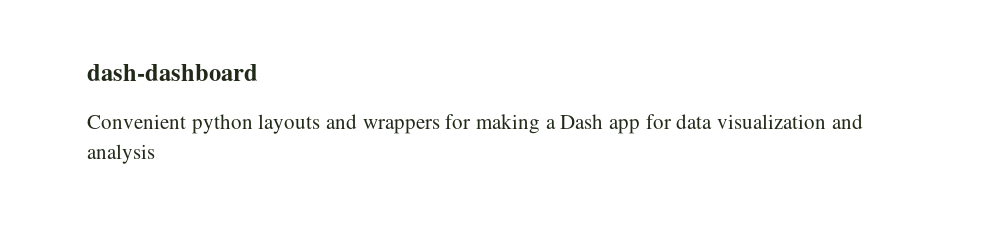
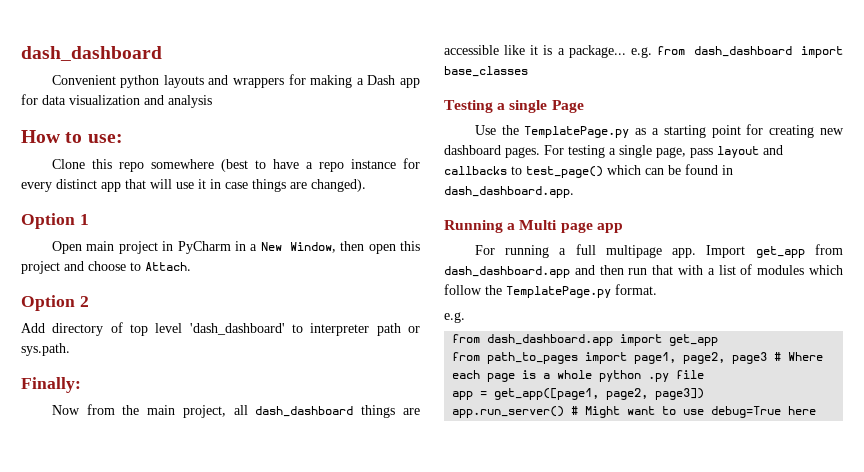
[87,64,258,81] dash-dashboard -> [21,46,162,61] dash_dashboard
(155, 154) none -> [21,130,123,143] [51,158,421,172] [21,179,366,192] [21,213,89,229] [51,241,420,254] [21,261,191,274] [21,295,89,311] [21,322,420,336] [21,343,70,356] [21,377,81,393] [51,404,420,418] [444,45,843,58] [444,66,528,77] [444,100,584,113] [474,124,845,138] [444,145,783,158] [444,164,733,178] [444,186,574,198] [444,220,623,233] [474,244,843,258] [444,264,844,278] [444,284,657,298] [444,312,465,323] [452,334,719,346] [452,352,824,364] [452,370,705,382] [452,388,705,400] [452,406,817,418] // How to use: // Clone this repo somewhere (best to have a repo instance for every distinct app that will use it in case things are changed). // Option 1 // Open main project in PyCharm in a New Window, then open this project and choose to Attach. // Option 2 // Add directory of top level 'dash_dashboard' to interpreter path or sys.path. // Finally: // Now from the main project, all dash_dashboard things are accessible like it is a package... e.g. from dash_dashboard import base_classes // Testing a single Page // Use the TemplatePage.py as a starting point for creating new dashboard pages. For testing a single page, pass layout and callbacks to test_page() which can be found in dash_dashboard.app. // Running a Multi page app // For running a full multipage app. Import get_app from dash_dashboard.app and then run that with a list of modules which follow the TemplatePage.py format. // e.g. // from dash_dashboard.app import get_app // from path_to_pages import page1, page2, page3 # Where each page is a whole python .py file // app = get_app([page1, page2, page3]) // app.run_server() # Might want to use debug=True here

